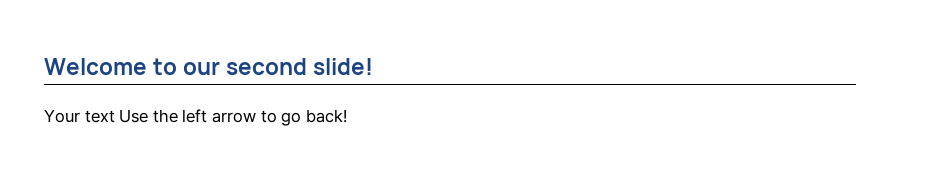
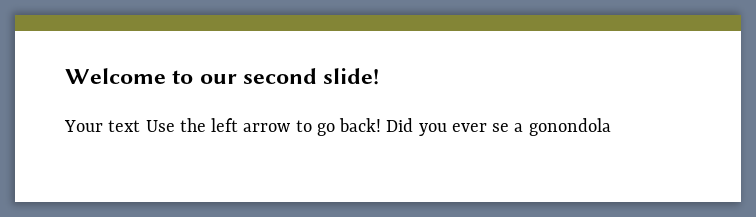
(347, 116) none -> [386,118,611,136] Did you ever se a gonondola

